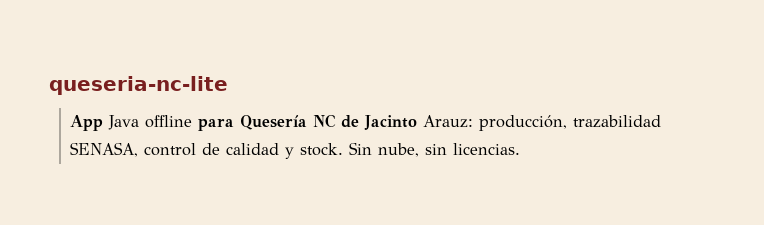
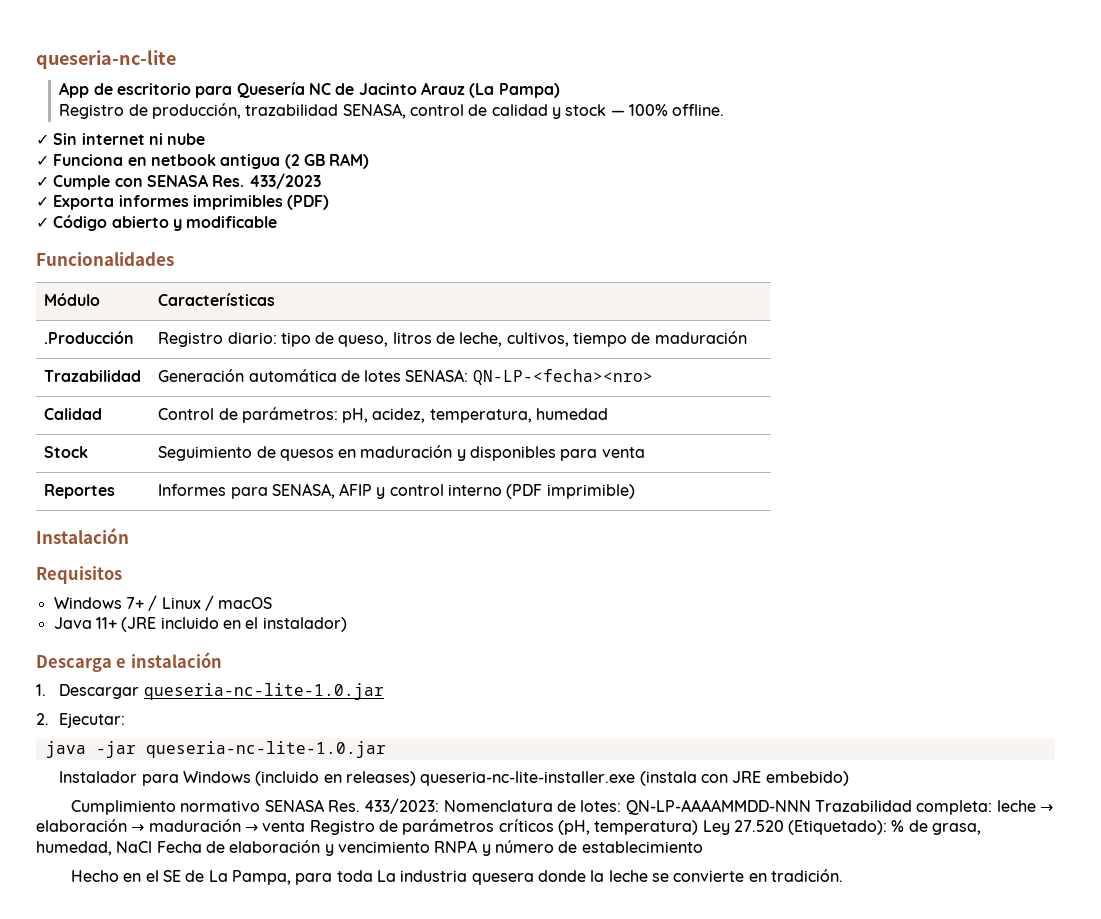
[108,115,193,130] Java offline -> [93,83,192,95] de escritorio
[423,115,474,128] Arauz: -> [420,82,560,98] [59,104,148,119] Arauz (La Pampa) // Registro de
[300,142,521,157] stock. Sin nube, sin licencias. -> [565,104,725,116] [36,133,206,145] [36,153,370,169] [36,173,321,190] [36,195,330,210] [36,215,278,231] [36,252,174,266] [44,293,101,306] [158,293,276,306] [44,331,135,344] [158,331,747,347] [44,370,142,382] [158,369,653,385] [44,408,103,420] [158,407,609,423] [44,446,89,458] [158,445,645,461] [44,484,116,499] [158,483,635,499] [36,528,129,544] [36,566,122,584] [53,595,273,611] [53,617,347,632] [36,652,222,672] [36,683,384,700] [36,713,126,728] [45,741,386,758] [59,771,849,786] [71,798,1053,815] [36,819,982,835] [36,840,703,856] [71,869,843,885] stock — 100% offline. // ✓ Sin internet ni nube // ✓ Funciona en netbook antigua (2 GB RAM) // ✓ Cumple con SENASA Res. 433/2023 // ✓ Exporta informes imprimibles (PDF) // ✓ Código abierto y modificable // Funcionalidades // Módulo | Características // .Producción | Registro diario: tipo de queso, litros de leche, cultivos, tiempo de maduración // Trazabilidad | Generación automática de lotes SENASA: QN-LP-<fecha><nro> // Calidad | Control de parámetros: pH, acidez, temperatura, humedad // Stock | Seguimiento de quesos en maduración y disponibles para venta // Reportes | Informes para SENASA, AFIP y control interno (PDF imprimible) // Instalación // Requisitos // Windows 7+ / Linux / macOS // Java 11+ (JRE incluido en el instalador) // Descarga e instalación // 1. Descargar queseria-nc-lite-1.0.jar // 2. Ejecutar: // java -jar queseria-nc-lite-1.0.jar // Instalador para Windows (incluido en releases) queseria-nc-lite-installer.exe (instala con JRE embebido) // Cumplimiento normativo SENASA Res. 433/2023: Nomenclatura de lotes: QN-LP-AAAAMMDD-NNN Trazabilidad completa: leche → elaboración → maduración → venta Registro de parámetros críticos (pH, temperatura) Ley 27.520 (Etiquetado): % de grasa, humedad, NaCl Fecha de elaboración y vencimiento RNPA y número de establecimiento // Hecho en el SE de La Pampa, para toda La industria quesera donde la leche se convierte en tradición.

